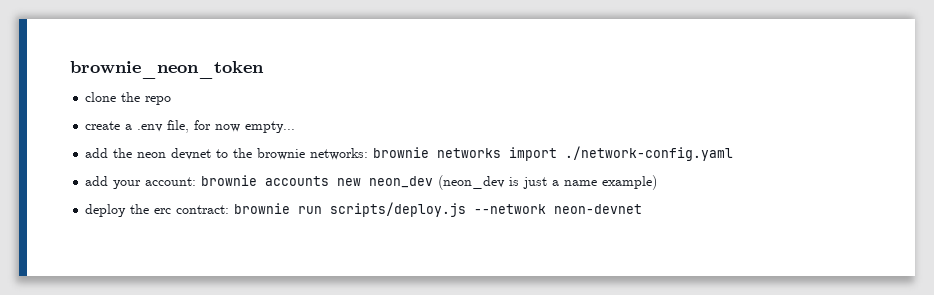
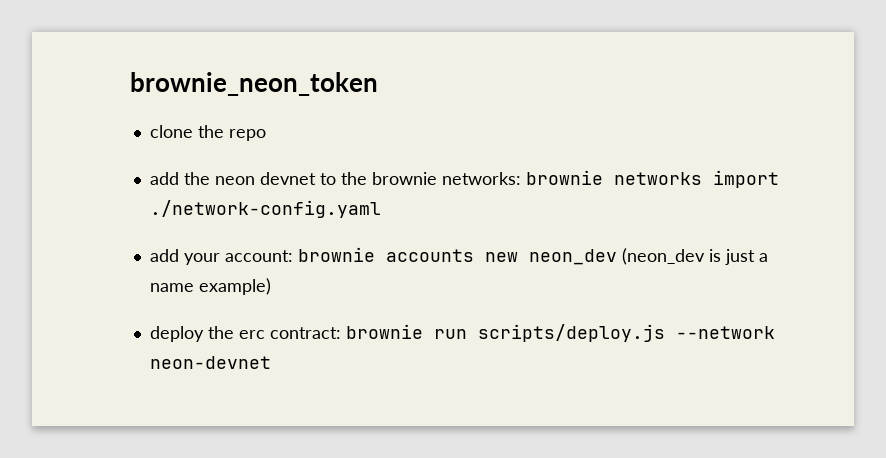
[85,120,296,133] // create a .env file, for now empty... -> (266, 135) none

